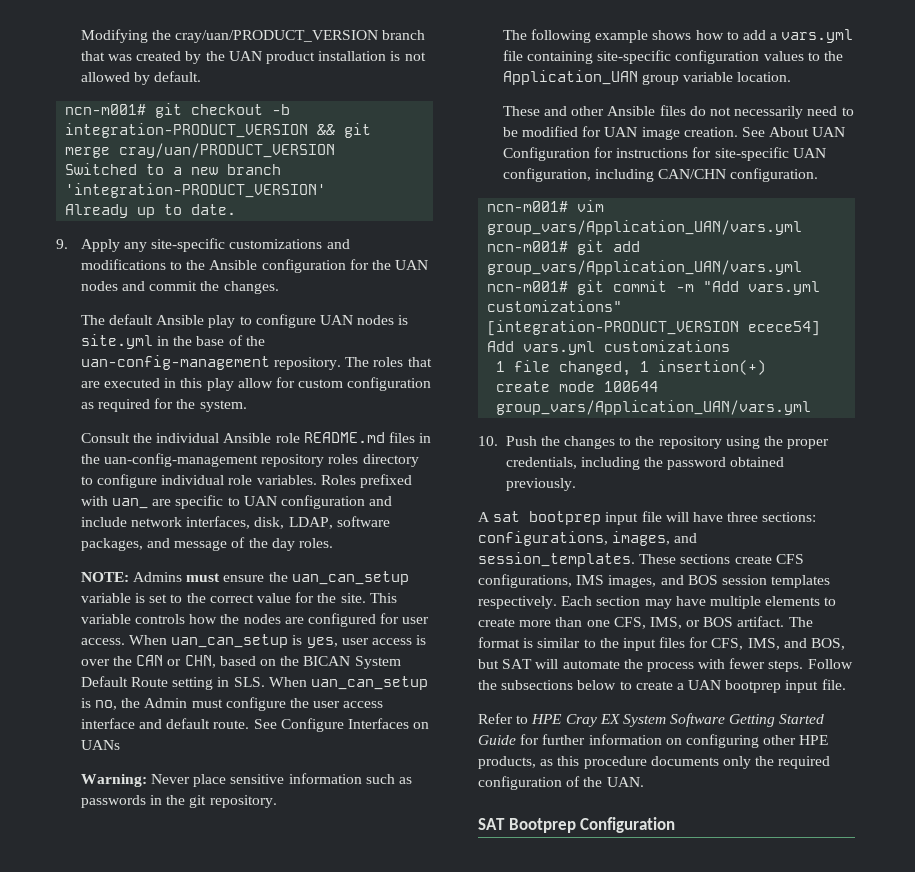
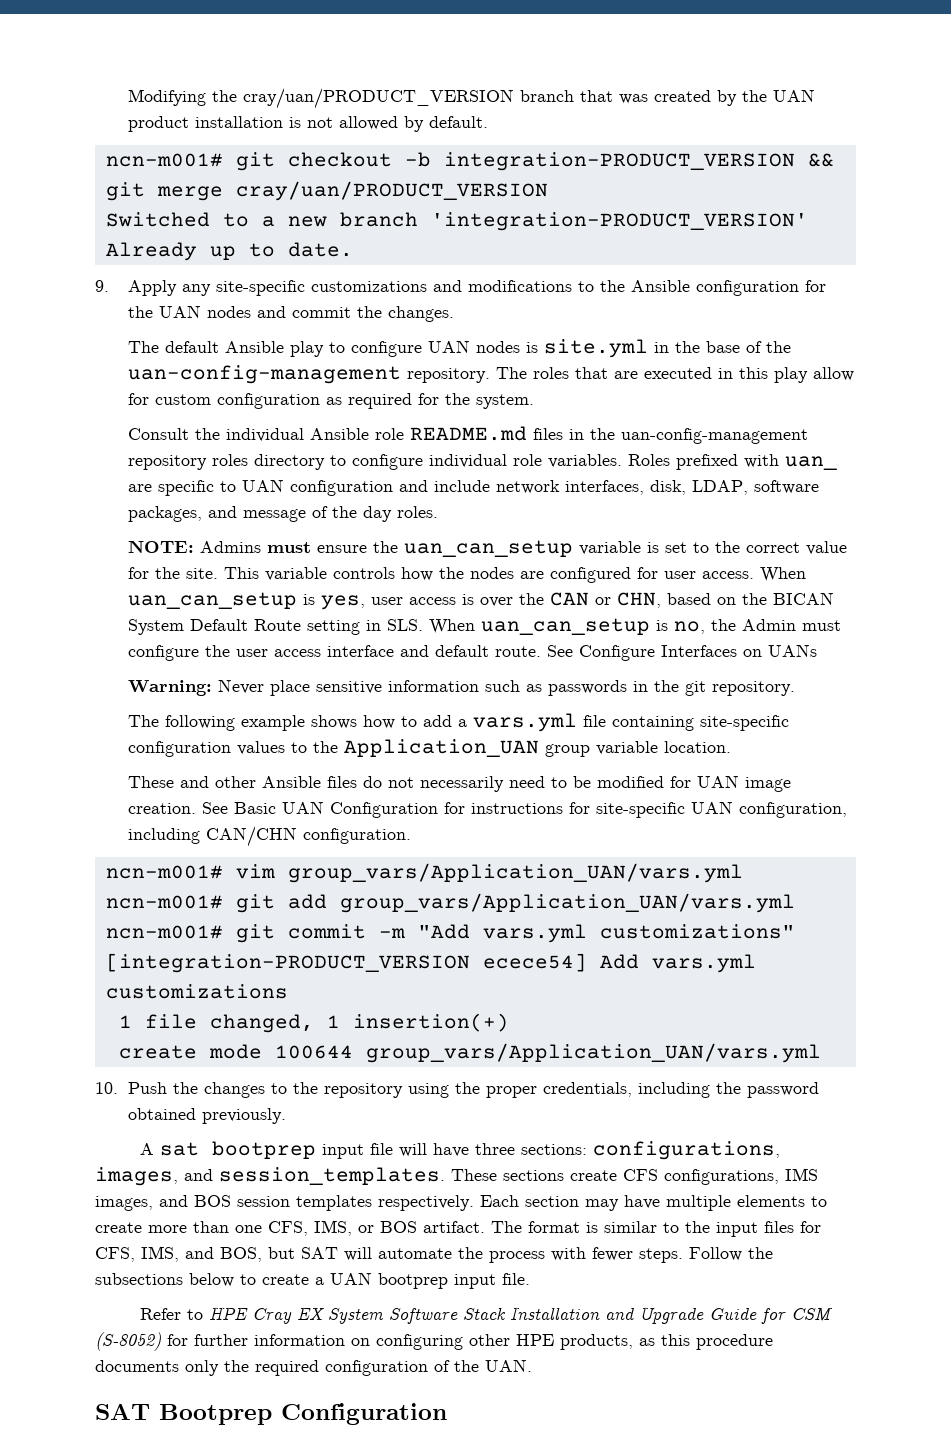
[769,127,810,137] About -> [233,802,276,814] Basic
[729,714,825,727] [478,735,516,745] Getting Started Guide -> [462,1307,833,1324] [95,1332,161,1351] Stack Installation and Upgrade Guide for CSM (S-8052)

